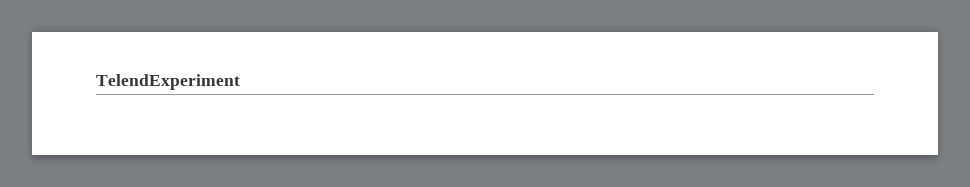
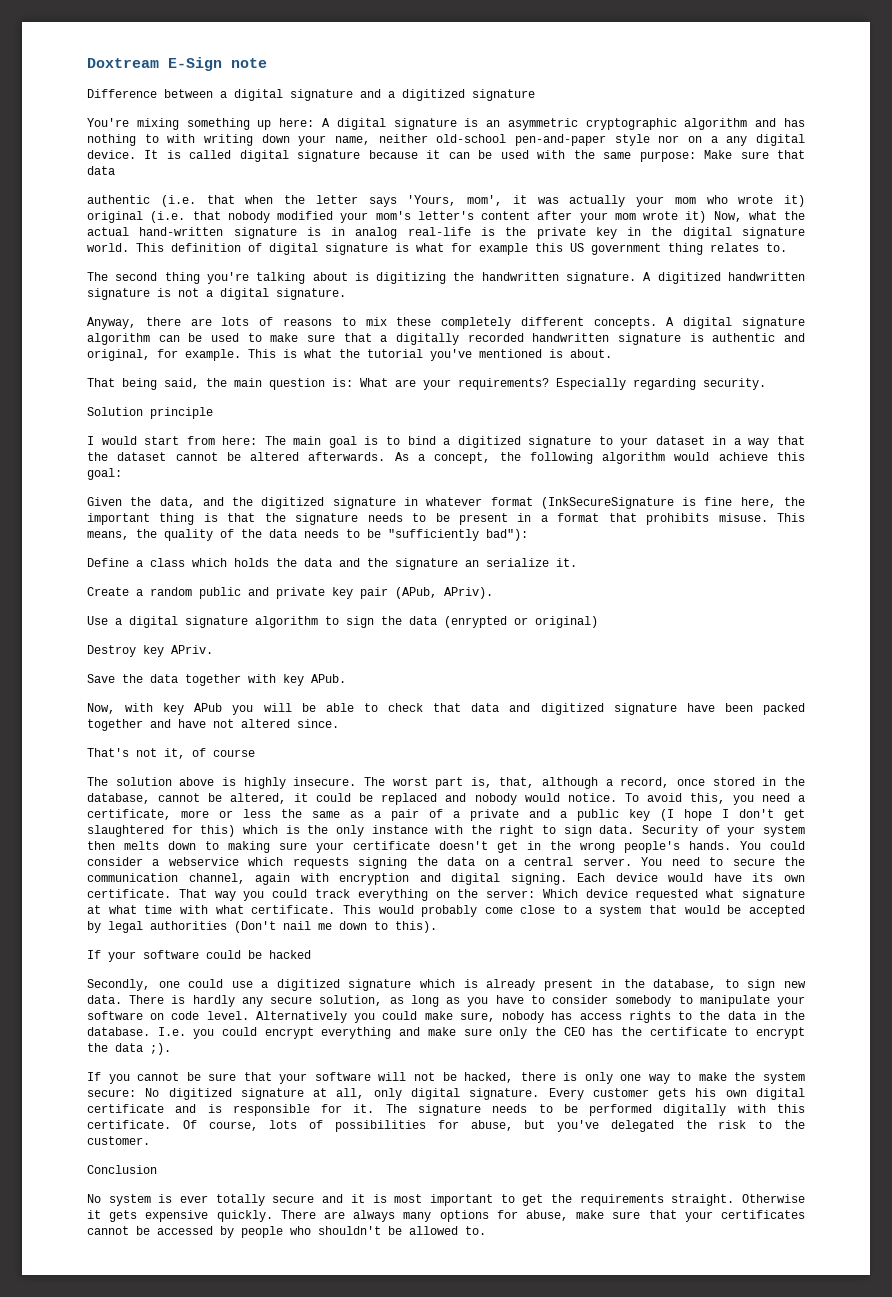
[96,74,240,90] TelendExperiment -> [87,57,267,71] [87,89,535,101] [87,118,806,130] [87,134,805,146] [87,150,806,162] [87,166,115,175] [87,195,805,207] [87,211,805,223] [87,227,806,239] [87,243,787,255] [87,272,805,284] [87,288,346,300] [87,317,806,329] [87,333,805,345] [87,349,612,361] [87,378,766,390] [87,407,213,419] [87,436,805,448] [87,452,806,464] [87,468,122,480] [87,497,806,509] [87,513,805,525] [87,529,528,541] [87,558,577,570] [87,587,493,599] [87,616,598,628] [87,645,213,657] [87,674,346,686] [87,703,806,715] [87,719,339,731] [87,748,255,759] [87,777,805,789] [87,793,805,805] [87,809,805,821] [87,825,805,837] [87,841,805,853] [87,857,805,869] [87,873,806,885] [87,889,806,901] [87,905,805,917] [87,921,437,933] [87,950,311,962] [87,979,806,991] [87,995,806,1007] [87,1011,806,1023] [87,1027,805,1039] [87,1043,171,1055] [87,1072,805,1084] [87,1088,806,1100] [87,1104,806,1116] [87,1120,806,1132] [87,1136,150,1145] [87,1165,157,1174] [87,1194,805,1206] [87,1210,806,1222] [87,1226,486,1238] Doxtream E-Sign note // Difference between a digital signature and a digitized signature // You're mixing something up here: A digital signature is an asymmetric cryptographic algorithm and has nothing to with writing down your name, neither old-school pen-and-paper style nor on a any digital device. It is called digital signature because it can be used with the same purpose: Make sure that data // authentic (i.e. that when the letter says 'Yours, mom', it was actually your mom who wrote it) original (i.e. that nobody modified your mom's letter's content after your mom wrote it) Now, what the actual hand-written signature is in analog real-life is the private key in the digital signature world. This definition of digital signature is what for example this US government thing relates to. // The second thing you're talking about is digitizing the handwritten signature. A digitized handwritten signature is not a digital signature. // Anyway, there are lots of reasons to mix these completely different concepts. A digital signature algorithm can be used to make sure that a digitally recorded handwritten signature is authentic and original, for example. This is what the tutorial you've mentioned is about. // That being said, the main question is: What are your requirements? Especially regarding security. // Solution principle // I would start from here: The main goal is to bind a digitized signature to your dataset in a way that the dataset cannot be altered afterwards. As a concept, the following algorithm would achieve this goal: // Given the data, and the digitized signature in whatever format (InkSecureSignature is fine here, the important thing is that the signature needs to be present in a format that prohibits misuse. This means, the quality of the data needs to be "sufficiently bad"): // Define a class which holds the data and the signature an serialize it. // Create a random public and private key pair (APub, APriv). // Use a digital signature algorithm to sign the data (enrypted or original) // Destroy key APriv. // Save the data together with key APub. // Now, with key APub you will be able to check that data and digitized signature have been packed together and have not altered since. // That's not it, of course // The solution above is highly insecure. The worst part is, that, although a record, once stored in the database, cannot be altered, it could be replaced and nobody would notice. To avoid this, you need a certificate, more or less the same as a pair of a private and a public key (I hope I don't get slaughtered for this) which is the only instance with the right to sign data. Security of your system then melts down to making sure your certificate doesn't get in the wrong people's hands. You could consider a webservice which requests signing the data on a central server. You need to secure the communication channel, again with encryption and digital signing. Each device would have its own certificate. That way you could track everything on the server: Which device requested what signature at what time with what certificate. This would probably come close to a system that would be accepted by legal authorities (Don't nail me down to this). // If your software could be hacked // Secondly, one could use a digitized signature which is already present in the database, to sign new data. There is hardly any secure solution, as long as you have to consider somebody to manipulate your software on code level. Alternatively you could make sure, nobody has access rights to the data in the database. I.e. you could encrypt everything and make sure only the CEO has the certificate to encrypt the data ;). // If you cannot be sure that your software will not be hacked, there is only one way to make the system secure: No digitized signature at all, only digital signature. Every customer gets his own digital certificate and is responsible for it. The signature needs to be performed digitally with this certificate. Of course, lots of possibilities for abuse, but you've delegated the risk to the customer. // Conclusion // No system is ever totally secure and it is most important to get the requirements straight. Otherwise it gets expensive quickly. There are always many options for abuse, make sure that your certificates cannot be accessed by people who shouldn't be allowed to.

